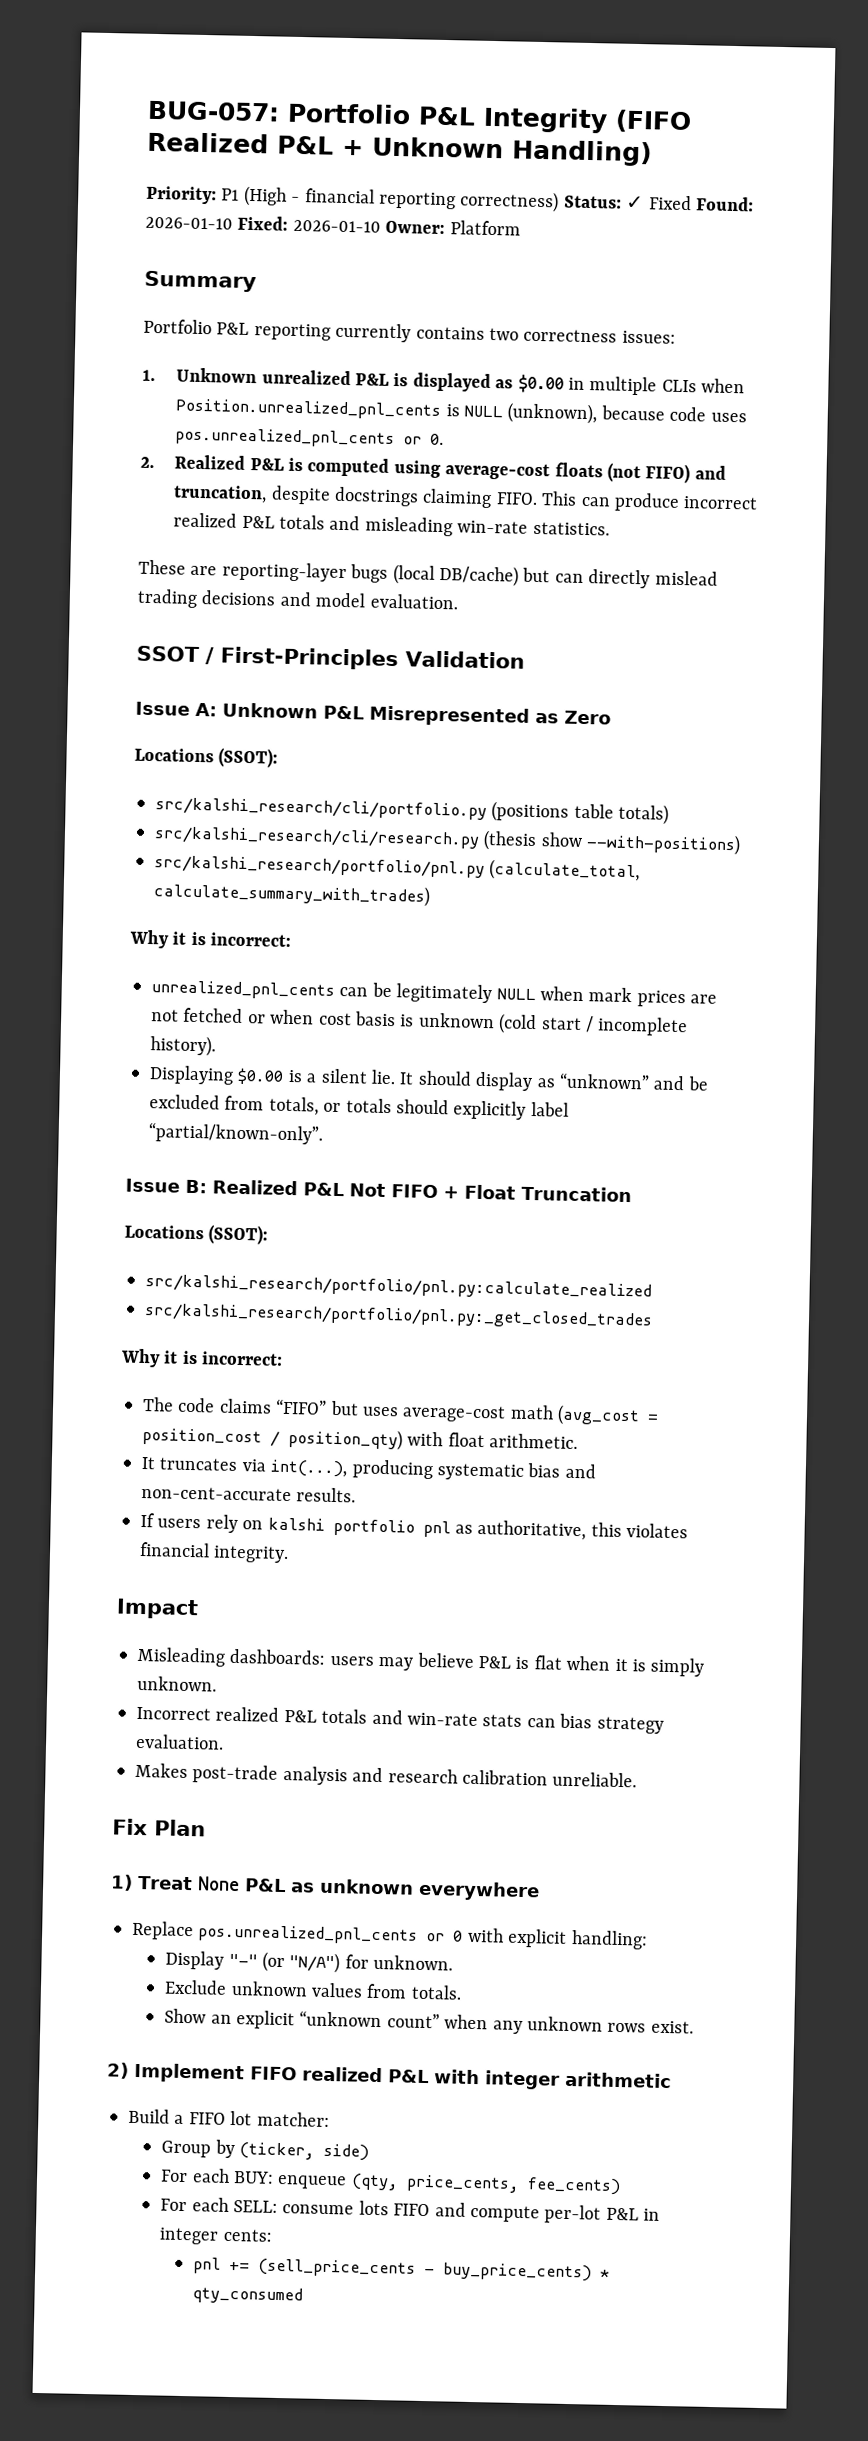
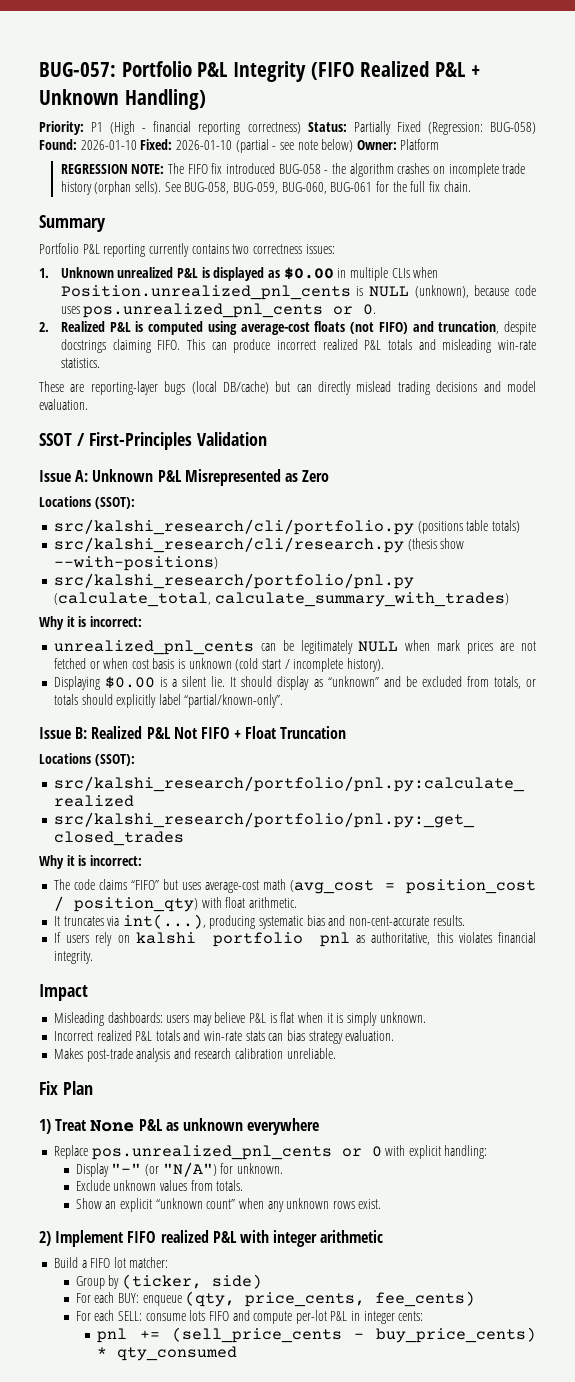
[626,195,754,212] [145,215,521,236] ✓ Fixed Found: 2026-01-10 Fixed: 2026-01-10 Owner: Platform -> [353,121,536,135] [39,139,440,153] [60,163,526,177] [60,181,471,195] Partially Fixed (Regression: BUG-058) Found: 2026-01-10 Fixed: 2026-01-10 (partial - see note below) Owner: Platform // REGRESSION NOTE: The FIFO fix introduced BUG-058 - the algorithm crashes on incomplete trade history (orphan sells). See BUG-058, BUG-059, BUG-060, BUG-061 for the full fix chain.

